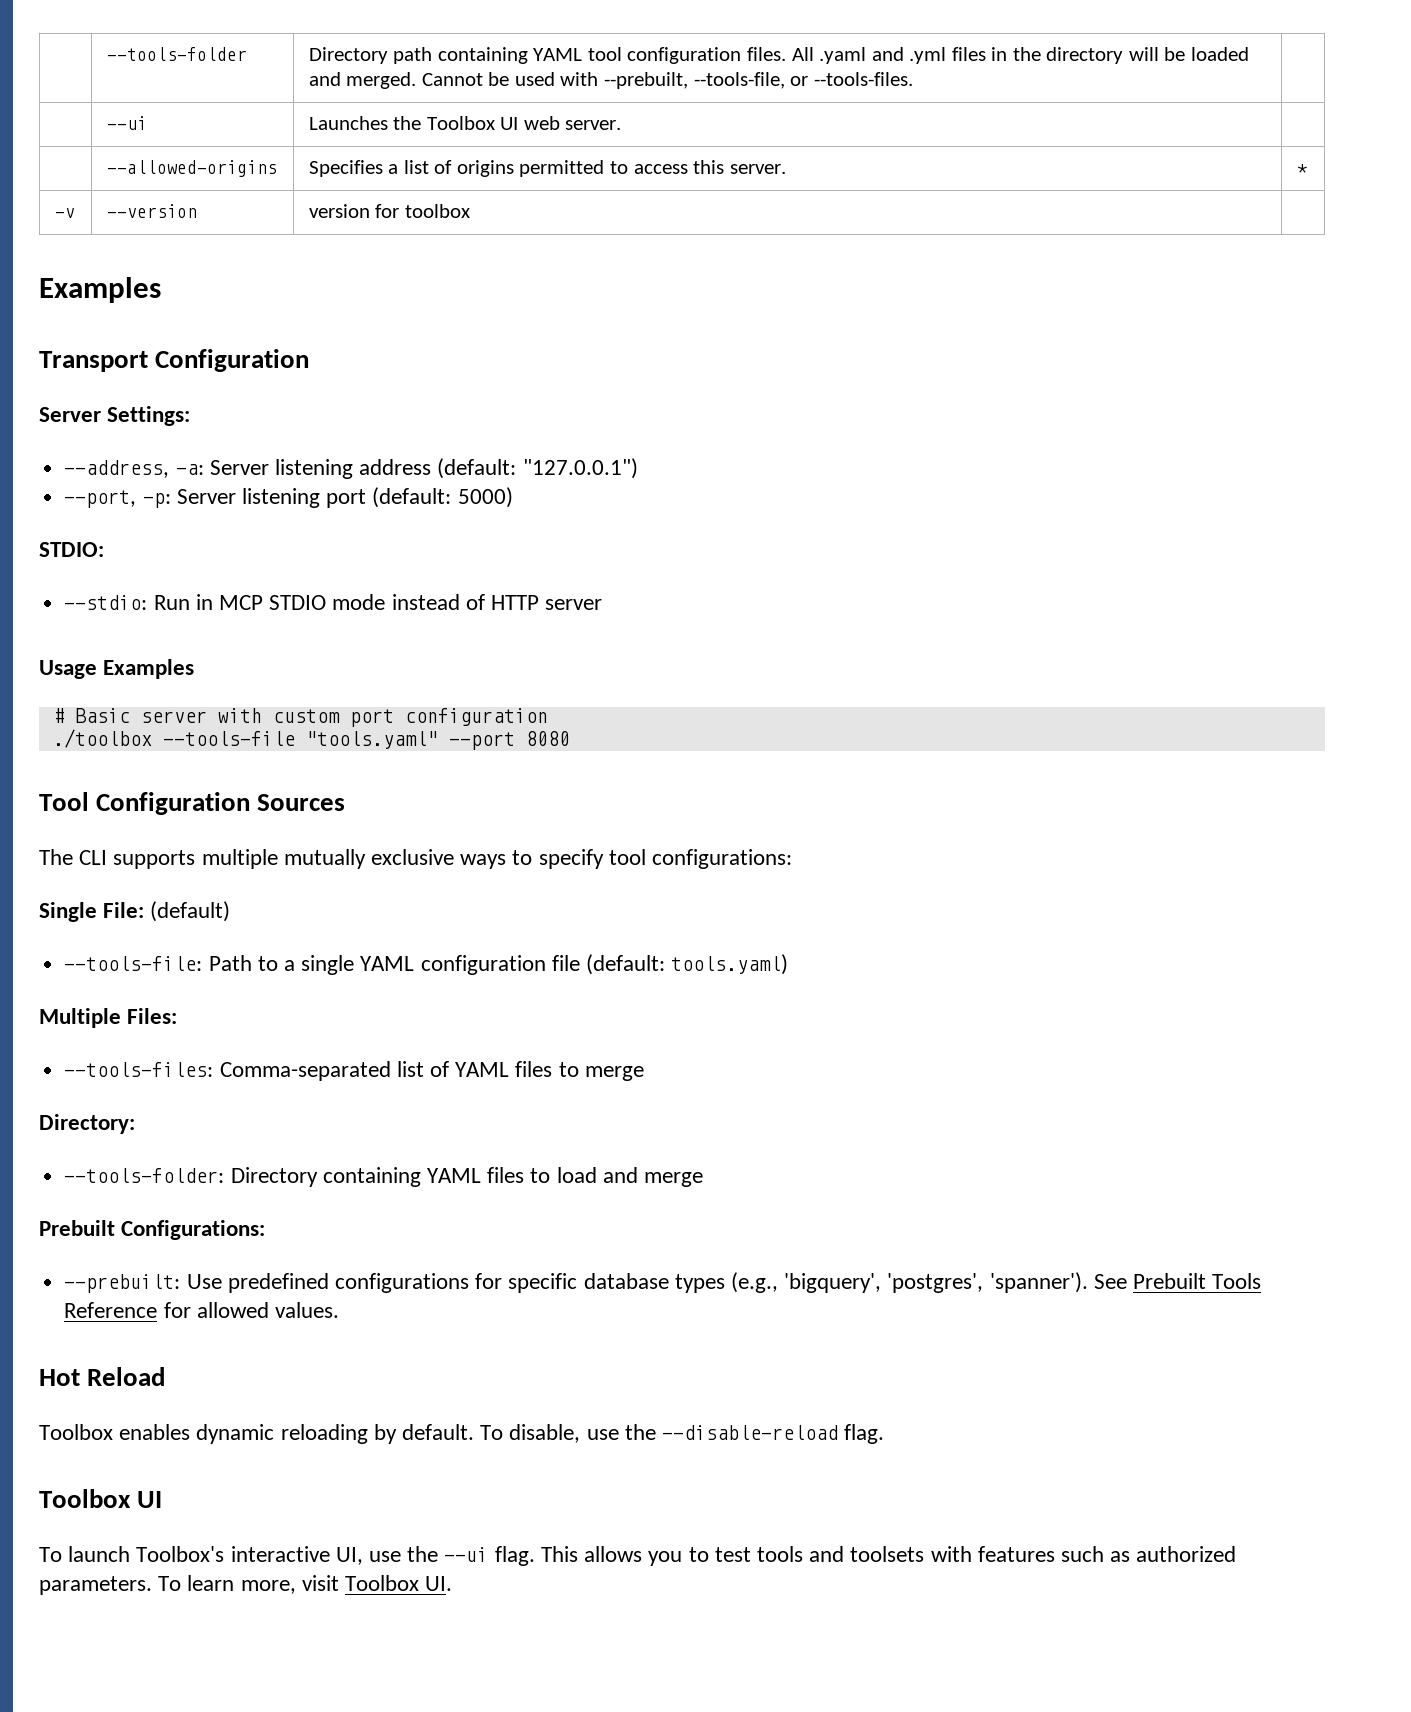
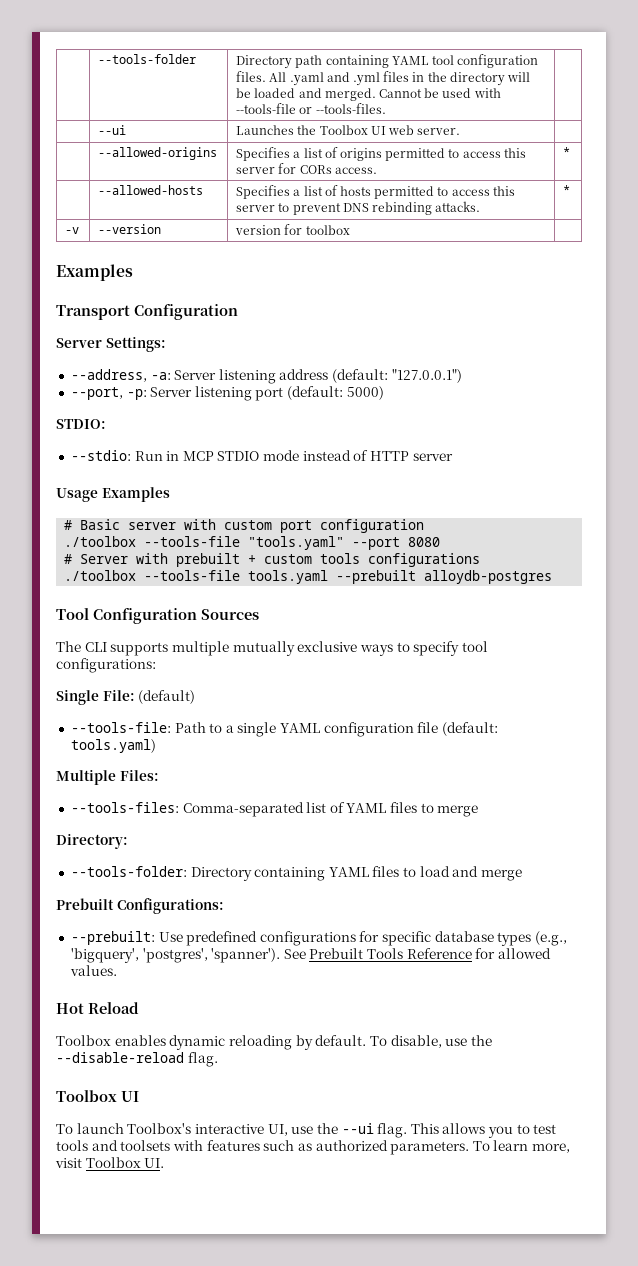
[603,72,785,89] --prebuilt, --tools-file, -> [236,103,297,114] --tools-file
[729,164,786,174] server. -> [236,163,377,174] [563,147,571,157] [98,185,204,195] [236,185,515,199] [236,201,481,215] server for CORs access. | * // | --allowed-hosts | Specifies a list of hosts permitted to access this server to prevent DNS rebinding attacks.
(570, 738) none -> [64,553,481,567] [64,570,553,584] // # Server with prebuilt + custom tools configurations // ./toolbox --tools-file tools.yaml --prebuilt alloydb-postgres

